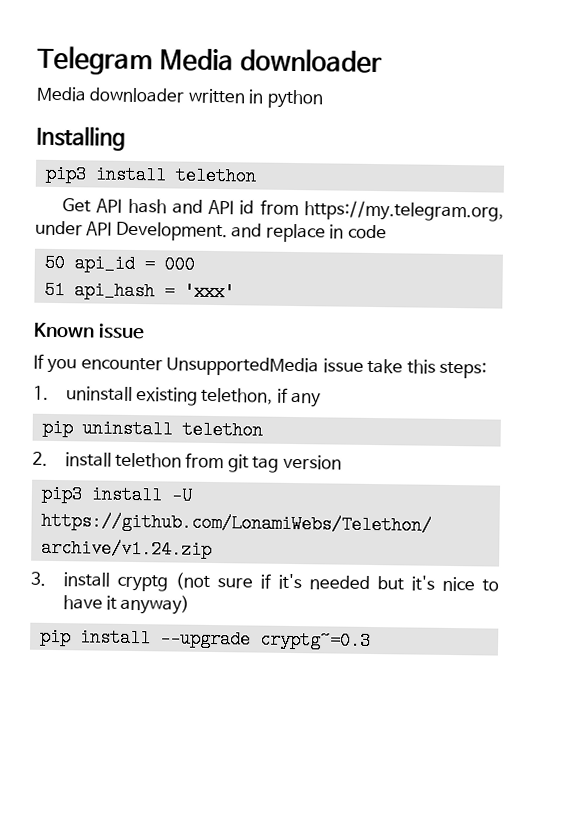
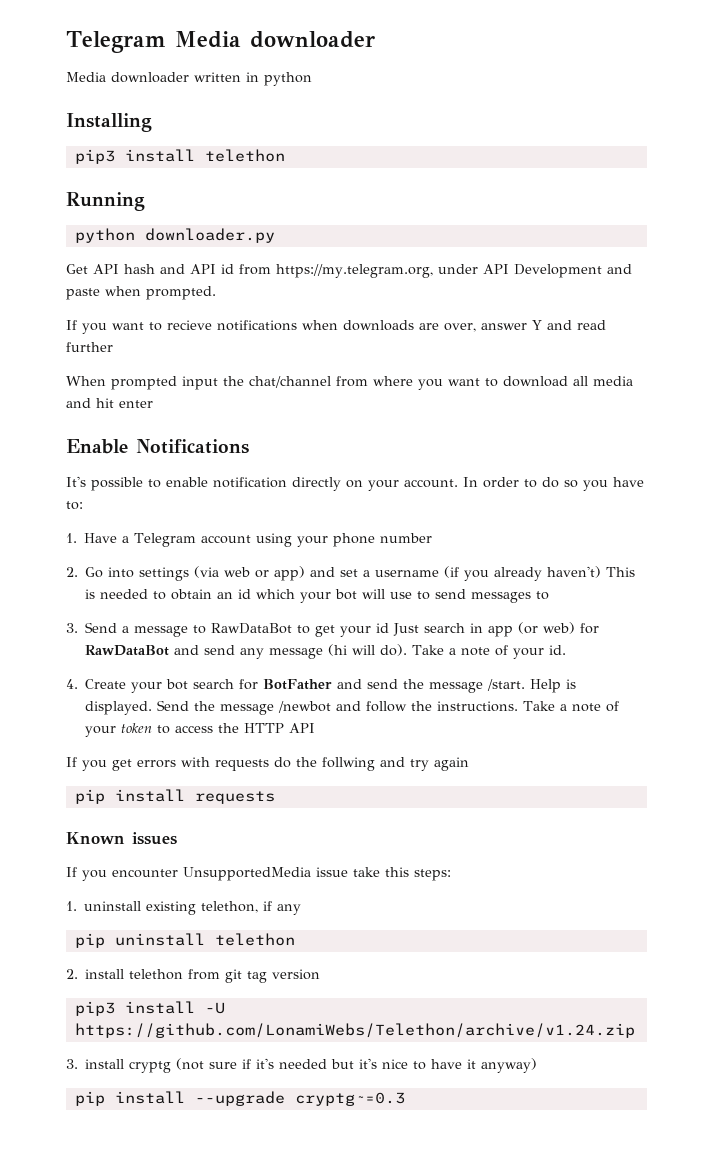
(257, 176) none -> [66,192,145,211] [74,228,275,243] // Running // python downloader.py
[115,221,387,243] [43,253,195,274] [43,280,235,302] Development. and replace in code // 50 api_id = 000 // 51 api_hash = 'xxx' -> [513,264,632,278] [66,286,216,300] [66,320,606,334] [66,342,113,352] [66,376,633,390] [66,398,153,408] [66,439,249,454] [66,476,644,491] [66,501,83,510] [66,533,433,547] [66,566,636,581] [85,589,550,603] [66,622,600,637] [85,644,567,659] [66,679,577,693] [85,700,620,715] [85,723,316,737] [66,757,469,771] [74,789,275,804] Development and paste when prompted. // If you want to recieve notifications when downloads are over, answer Y and read further // When prompted input the chat/channel from where you want to download all media and hit enter // Enable Notifications // It's possible to enable notification directly on your account. In order to do so you have to: // 1. Have a Telegram account using your phone number // 2. Go into settings (via web or app) and set a username (if you already haven't) This is needed to obtain an id which your bot will use to send messages to // 3. Send a message to RawDataBot to get your id Just search in app (or web) for RawDataBot and send any message (hi will do). Take a note of your id. // 4. Create your bot search for BotFather and send the message /start. Help is displayed. Send the message /newbot and follow the instructions. Take a note of your token to access the HTTP API // If you get errors with requests do the follwing and try again // pip install requests
[98,323,146,340] issue -> [132,832,177,845] issues

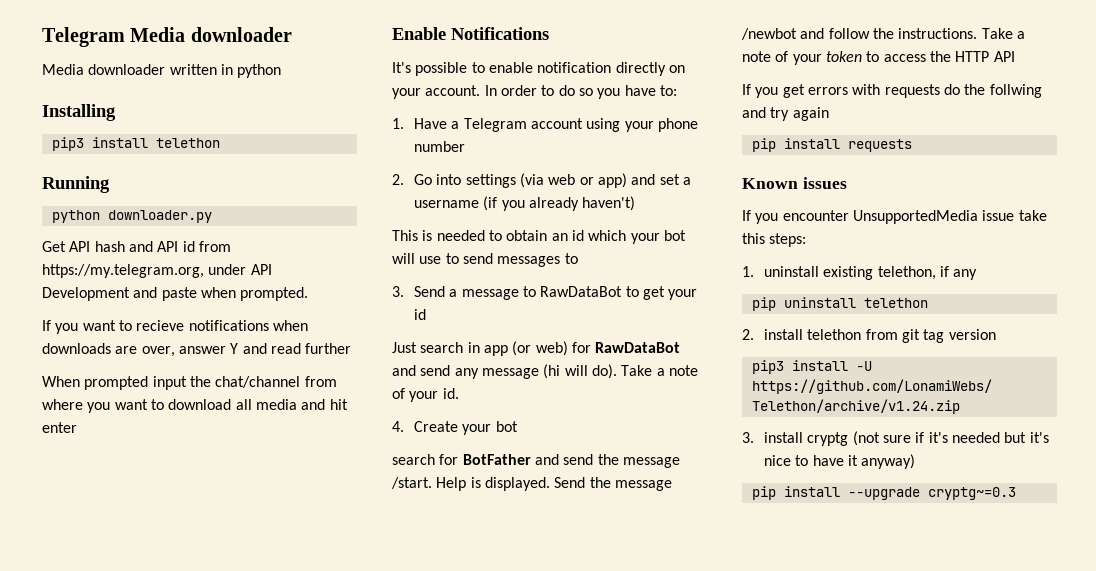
(602, 572) none -> (636, 203) //
(390, 628) none -> (426, 314) //
(189, 684) none -> (518, 426) //

